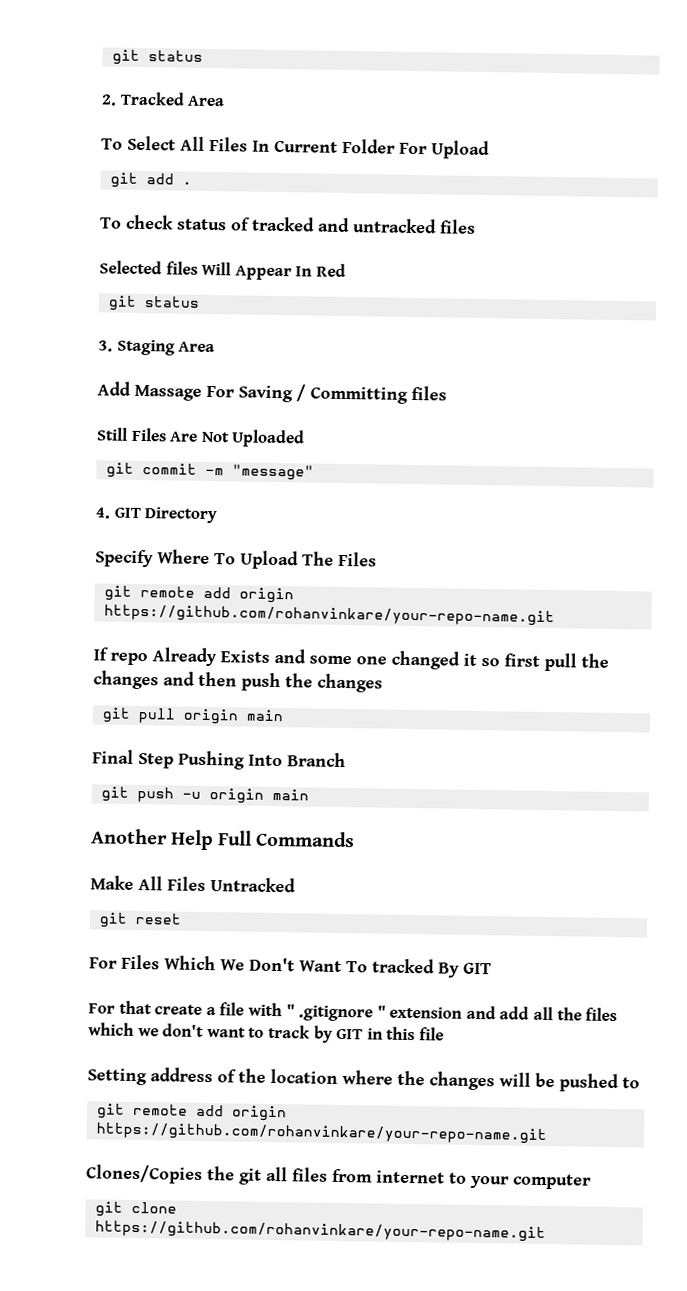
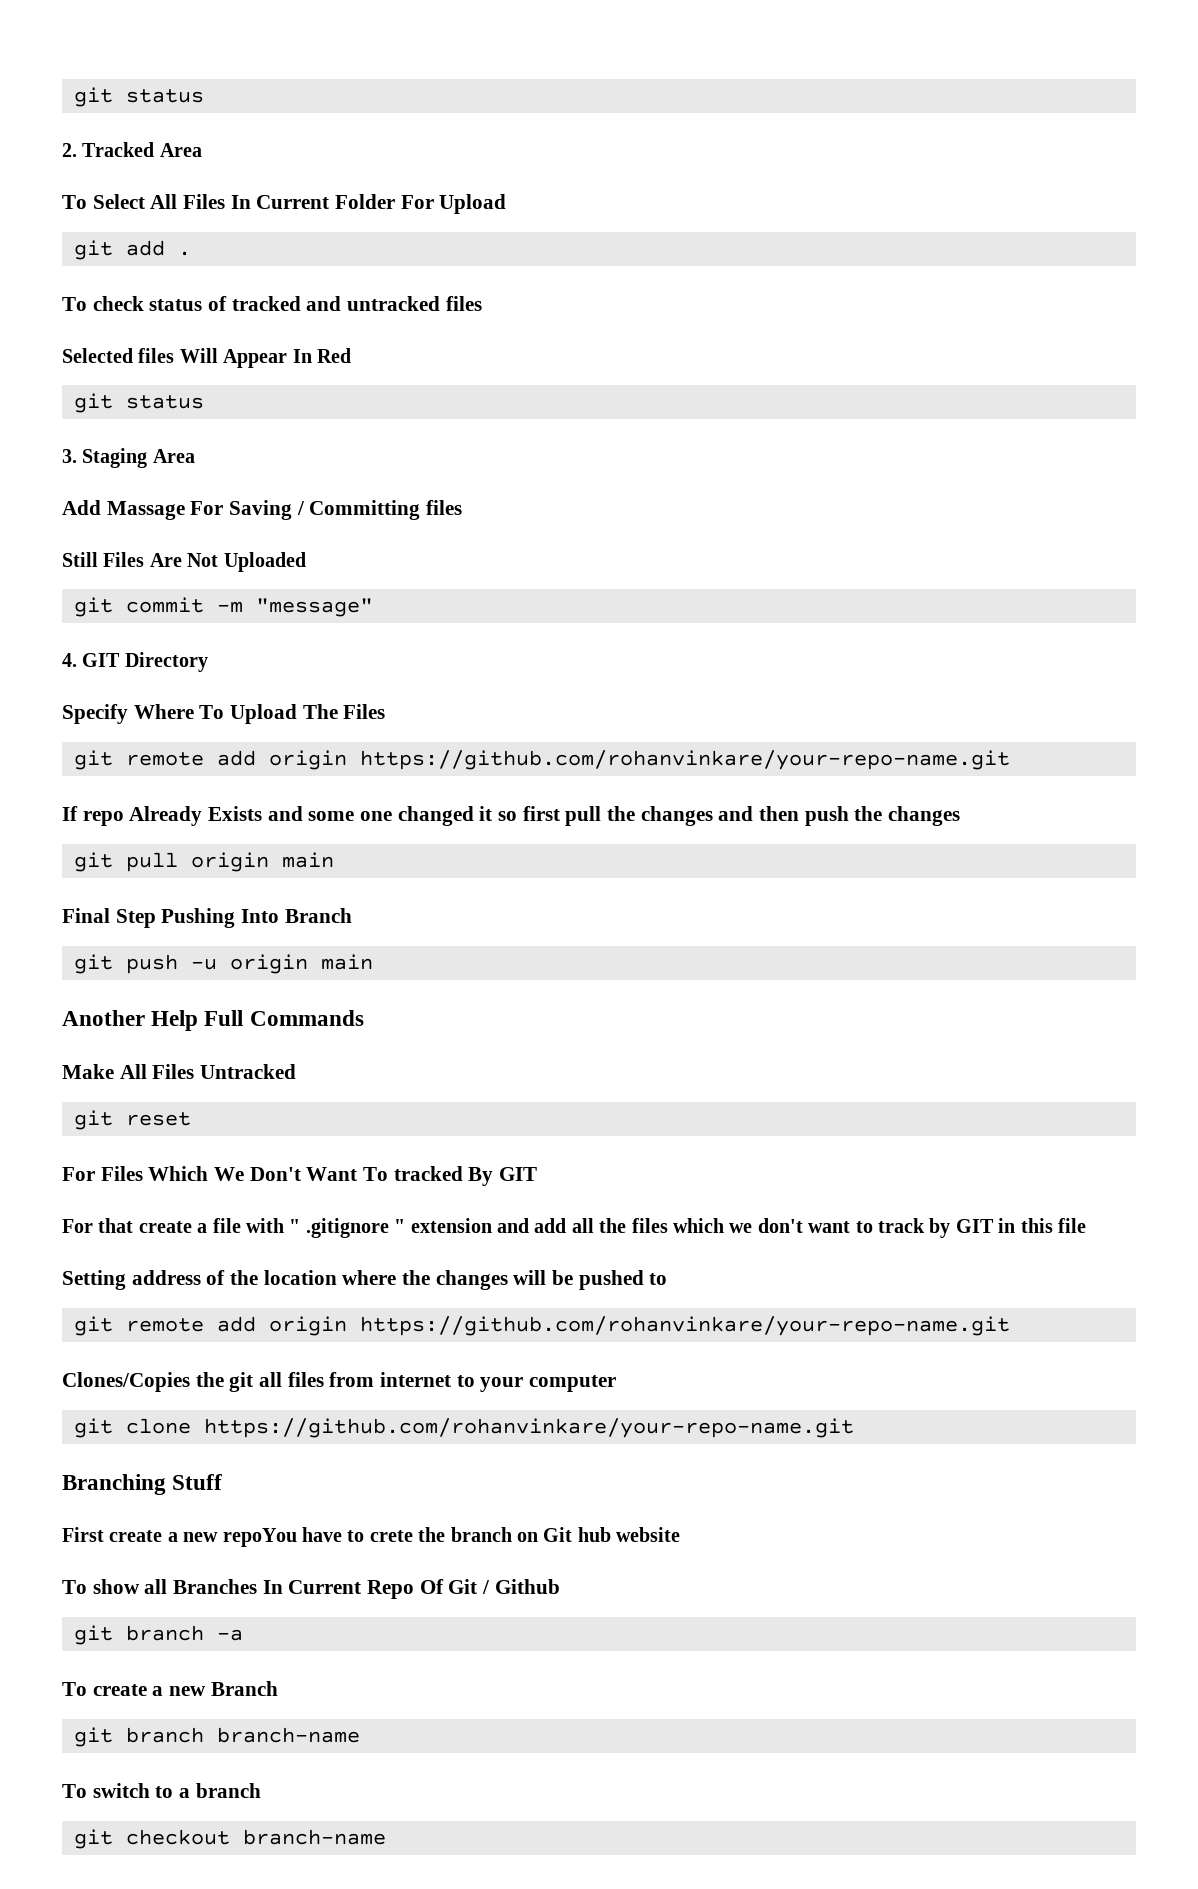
(547, 1231) none -> [62,1474,223,1495] [62,1527,681,1547] [62,1579,560,1599] [74,1625,243,1645] [62,1681,278,1696] [74,1727,360,1747] [62,1783,261,1798] [74,1829,386,1849] // Branching Stuff // First create a new repoYou have to crete the branch on Git hub website // To show all Branches In Current Repo Of Git / Github // git branch -a // To create a new Branch // git branch branch-name // To switch to a branch // git checkout branch-name

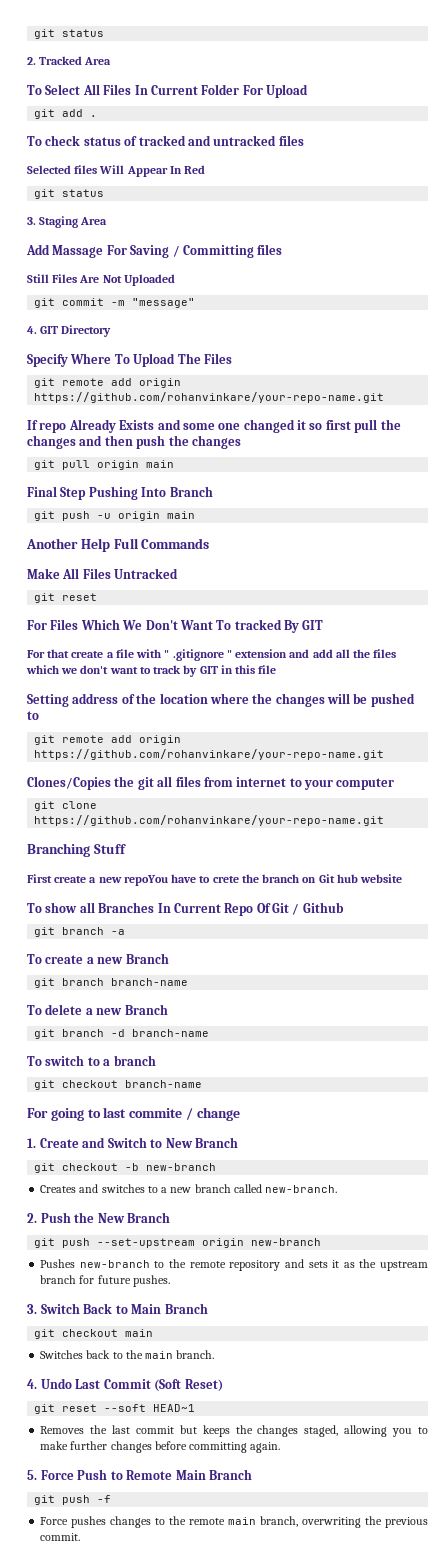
(360, 1735) none -> [27,1004,168,1015] [34,1029,210,1039] // To delete a new Branch // git branch -d branch-name
(386, 1837) none -> [27,1107,240,1121] [27,1137,239,1148] [34,1163,217,1173] [40,1184,338,1193] [27,1212,171,1223] [34,1238,322,1248] [40,1259,429,1271] [40,1275,170,1287] [27,1303,208,1314] [34,1329,154,1339] [40,1350,215,1359] [27,1378,223,1392] [34,1404,196,1414] [40,1425,428,1437] [40,1441,281,1453] [27,1469,253,1480] [34,1495,112,1505] [40,1516,428,1528] [40,1533,81,1541] // For going to last commite / change // 1. Create and Switch to New Branch // git checkout -b new-branch // Creates and switches to a new branch called new-branch. // 2. Push the New Branch // git push --set-upstream origin new-branch // Pushes new-branch to the remote repository and sets it as the upstream branch for future pushes. // 3. Switch Back to Main Branch // git checkout main // Switches back to the main branch. // 4. Undo Last Commit (Soft Reset) // git reset --soft HEAD~1 // Removes the last commit but keeps the changes staged, allowing you to make further changes before committing again. // 5. Force Push to Remote Main Branch // git push -f // Force pushes changes to the remote main branch, overwriting the previous commit.

